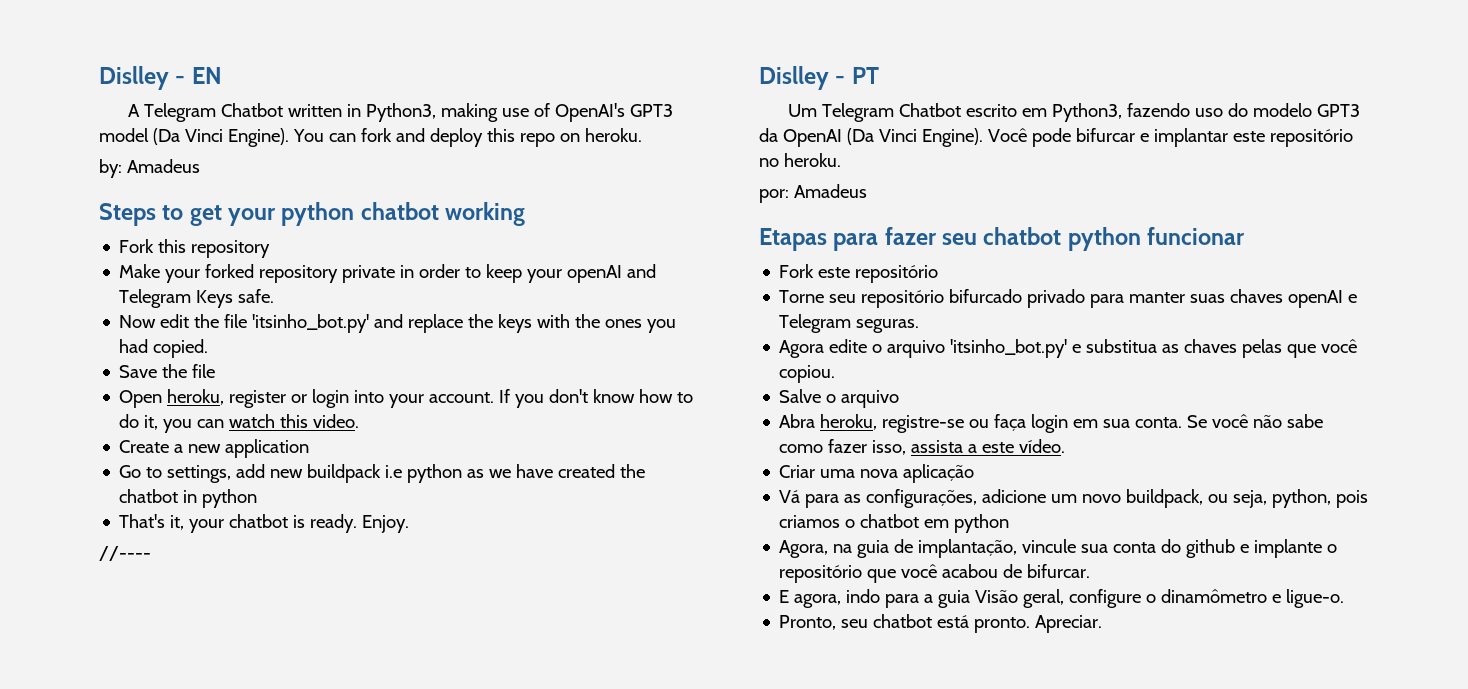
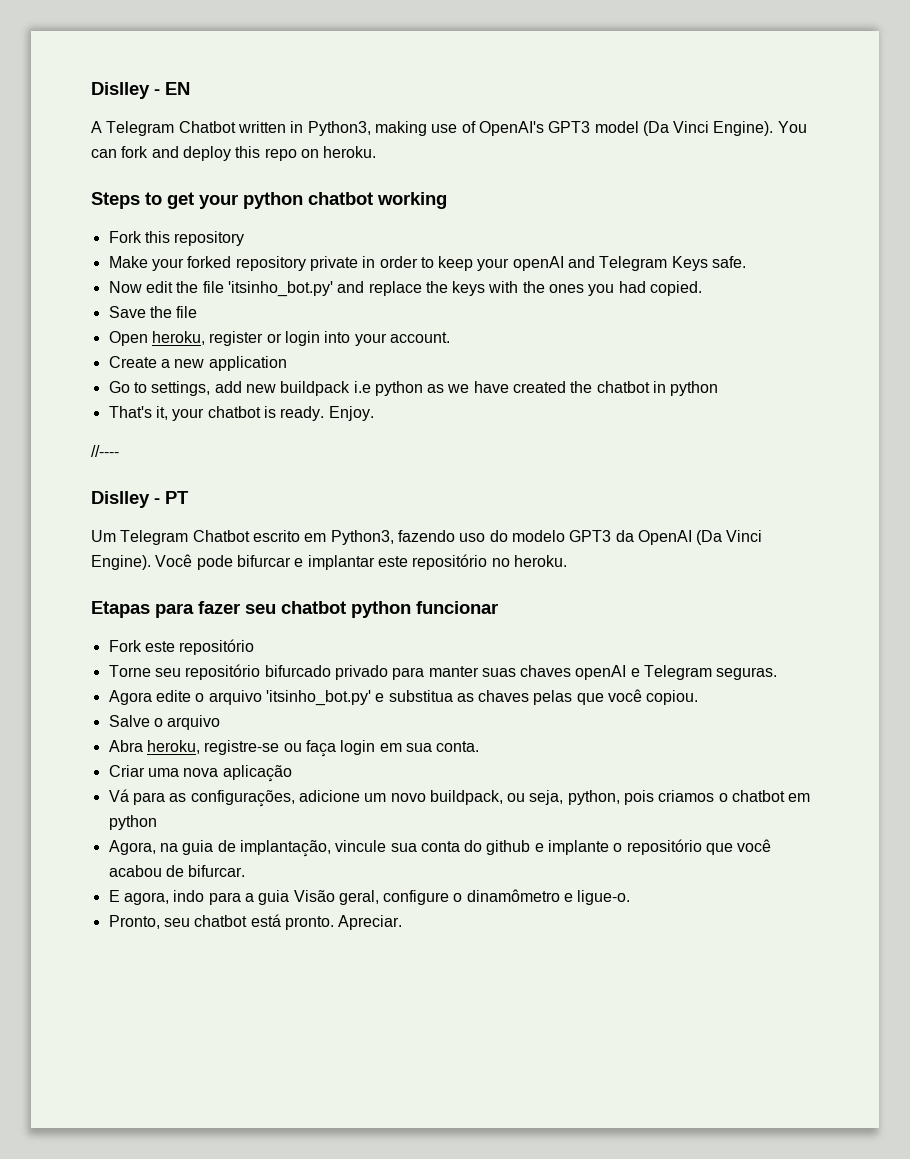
[99,159,200,178] // by: Amadeus -> (377, 152) none
[499,389,694,408] [119,414,360,433] If you don't know how to do it, you can watch this video. -> (450, 337) none
[759,184,867,203] // por: Amadeus -> (567, 561) none
[1187,414,1324,428] [779,439,1066,455] Se você não sabe como fazer isso, assista a este vídeo. -> (480, 746) none

